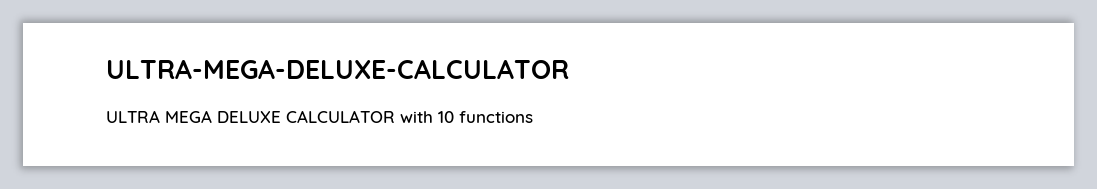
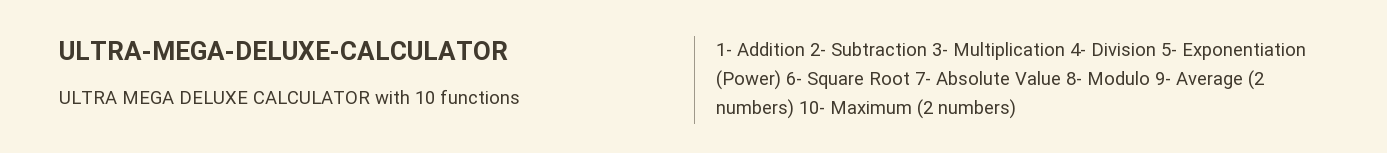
(533, 117) none -> [716,42,1306,60] [716,70,1264,90] [716,99,1016,119] // 1- Addition 2- Subtraction 3- Multiplication 4- Division 5- Exponentiation (Power) 6- Square Root 7- Absolute Value 8- Modulo 9- Average (2 numbers) 10- Maximum (2 numbers)

